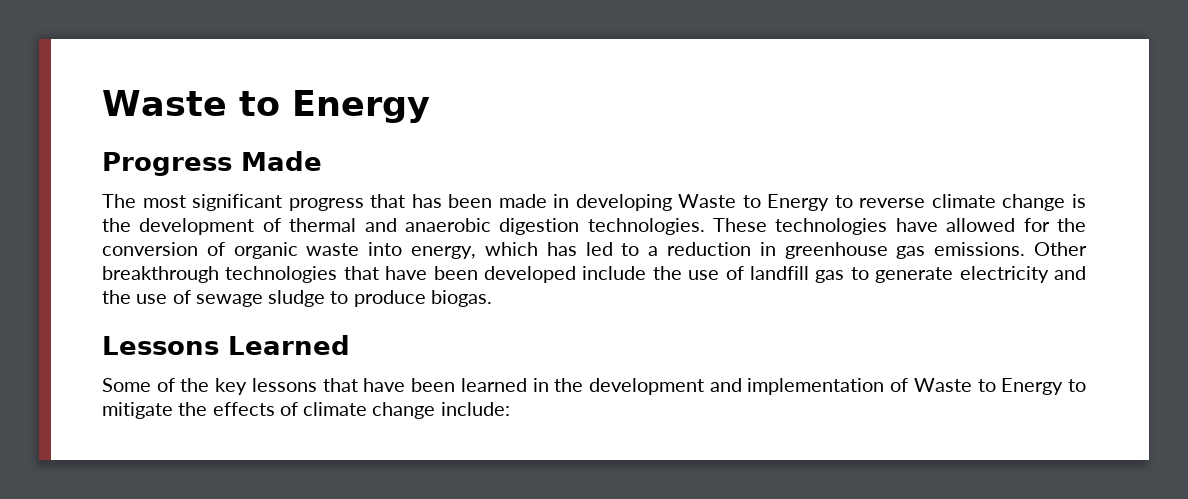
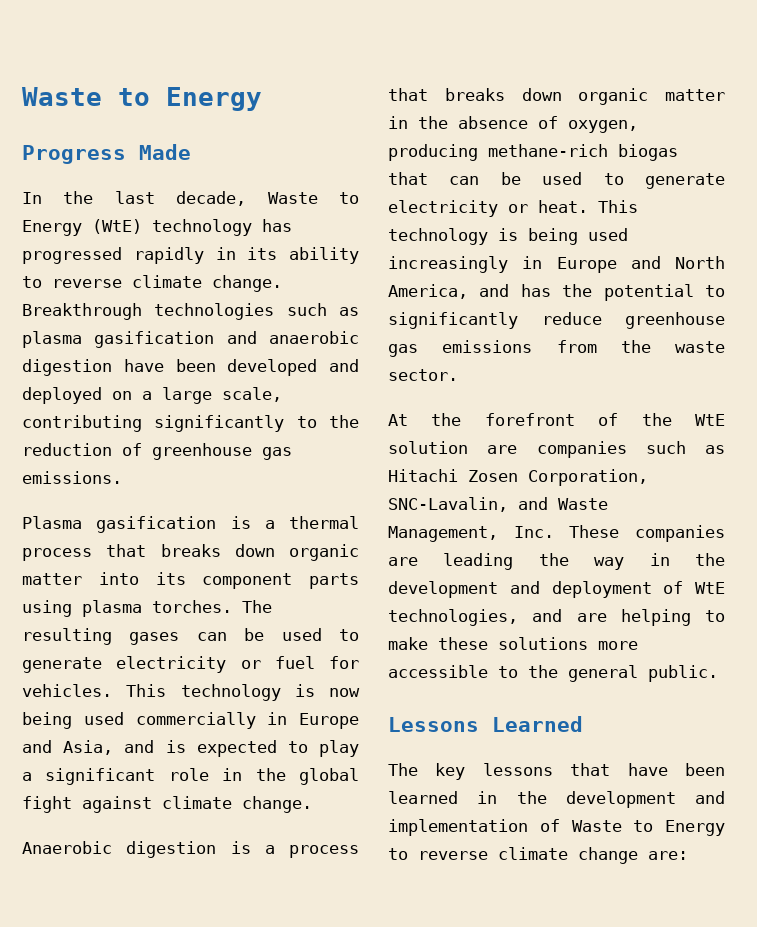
[102,194,1086,211] [102,218,1086,235] [102,242,1087,259] [102,266,1086,283] [102,290,492,307] The most significant progress that has been made in developing Waste to Energy to reverse climate change is the development of thermal and anaerobic digestion technologies. These technologies have allowed for the conversion of organic waste into energy, which has led to a reduction in greenhouse gas emissions. Other breakthrough technologies that have been developed include the use of landfill gas to generate electricity and the use of sewage sludge to produce biogas. -> [22,191,359,206] [22,219,292,236] [22,247,359,264] [22,275,282,292] [22,303,359,320] [22,331,359,348] [22,359,359,376] [22,387,282,404] [22,415,359,432] [22,443,292,460] [22,471,122,484] [22,516,359,533] [22,544,359,561] [22,572,359,589] [22,600,272,617] [22,628,359,645] [22,656,359,673] [22,684,360,701] [22,712,359,729] [22,740,359,757] [22,768,359,785] [22,796,312,813] [22,841,359,858] [388,88,725,105] [388,116,638,133] [388,144,678,161] [388,172,725,189] [388,200,638,217] [388,228,628,245] [388,256,725,273] [388,284,725,301] [388,312,725,329] [388,340,725,357] [388,369,458,381] [388,413,725,426] [388,441,725,458] [388,469,648,486] [388,497,608,512] [388,525,725,542] [388,553,725,570] [388,581,725,598] [388,609,725,626] [388,637,638,650] [388,665,718,682] In the last decade, Waste to Energy (WtE) technology has progressed rapidly in its ability to reverse climate change. Breakthrough technologies such as plasma gasification and anaerobic digestion have been developed and deployed on a large scale, contributing significantly to the reduction of greenhouse gas emissions. // Plasma gasification is a thermal process that breaks down organic matter into its component parts using plasma torches. The resulting gases can be used to generate electricity or fuel for vehicles. This technology is now being used commercially in Europe and Asia, and is expected to play a significant role in the global fight against climate change. // Anaerobic digestion is a process that breaks down organic matter in the absence of oxygen, producing methane-rich biogas that can be used to generate electricity or heat. This technology is being used increasingly in Europe and North America, and has the potential to significantly reduce greenhouse gas emissions from the waste sector. // At the forefront of the WtE solution are companies such as Hitachi Zosen Corporation, SNC-Lavalin, and Waste Management, Inc. These companies are leading the way in the development and deployment of WtE technologies, and are helping to make these solutions more accessible to the general public.
[102,378,210,392] Some of the -> [388,763,418,776] The
[102,402,510,419] mitigate the effects of climate change include: -> [418,847,688,864] reverse climate change are:

